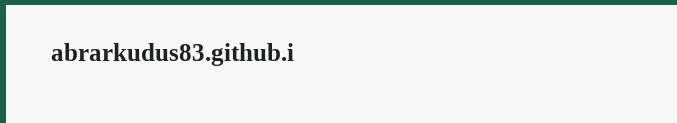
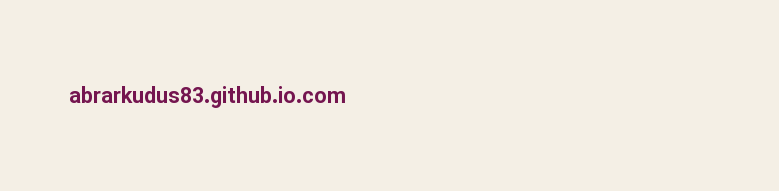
[51,43,294,66] abrarkudus83.github.i -> [69,86,346,108] abrarkudus83.github.io.com

